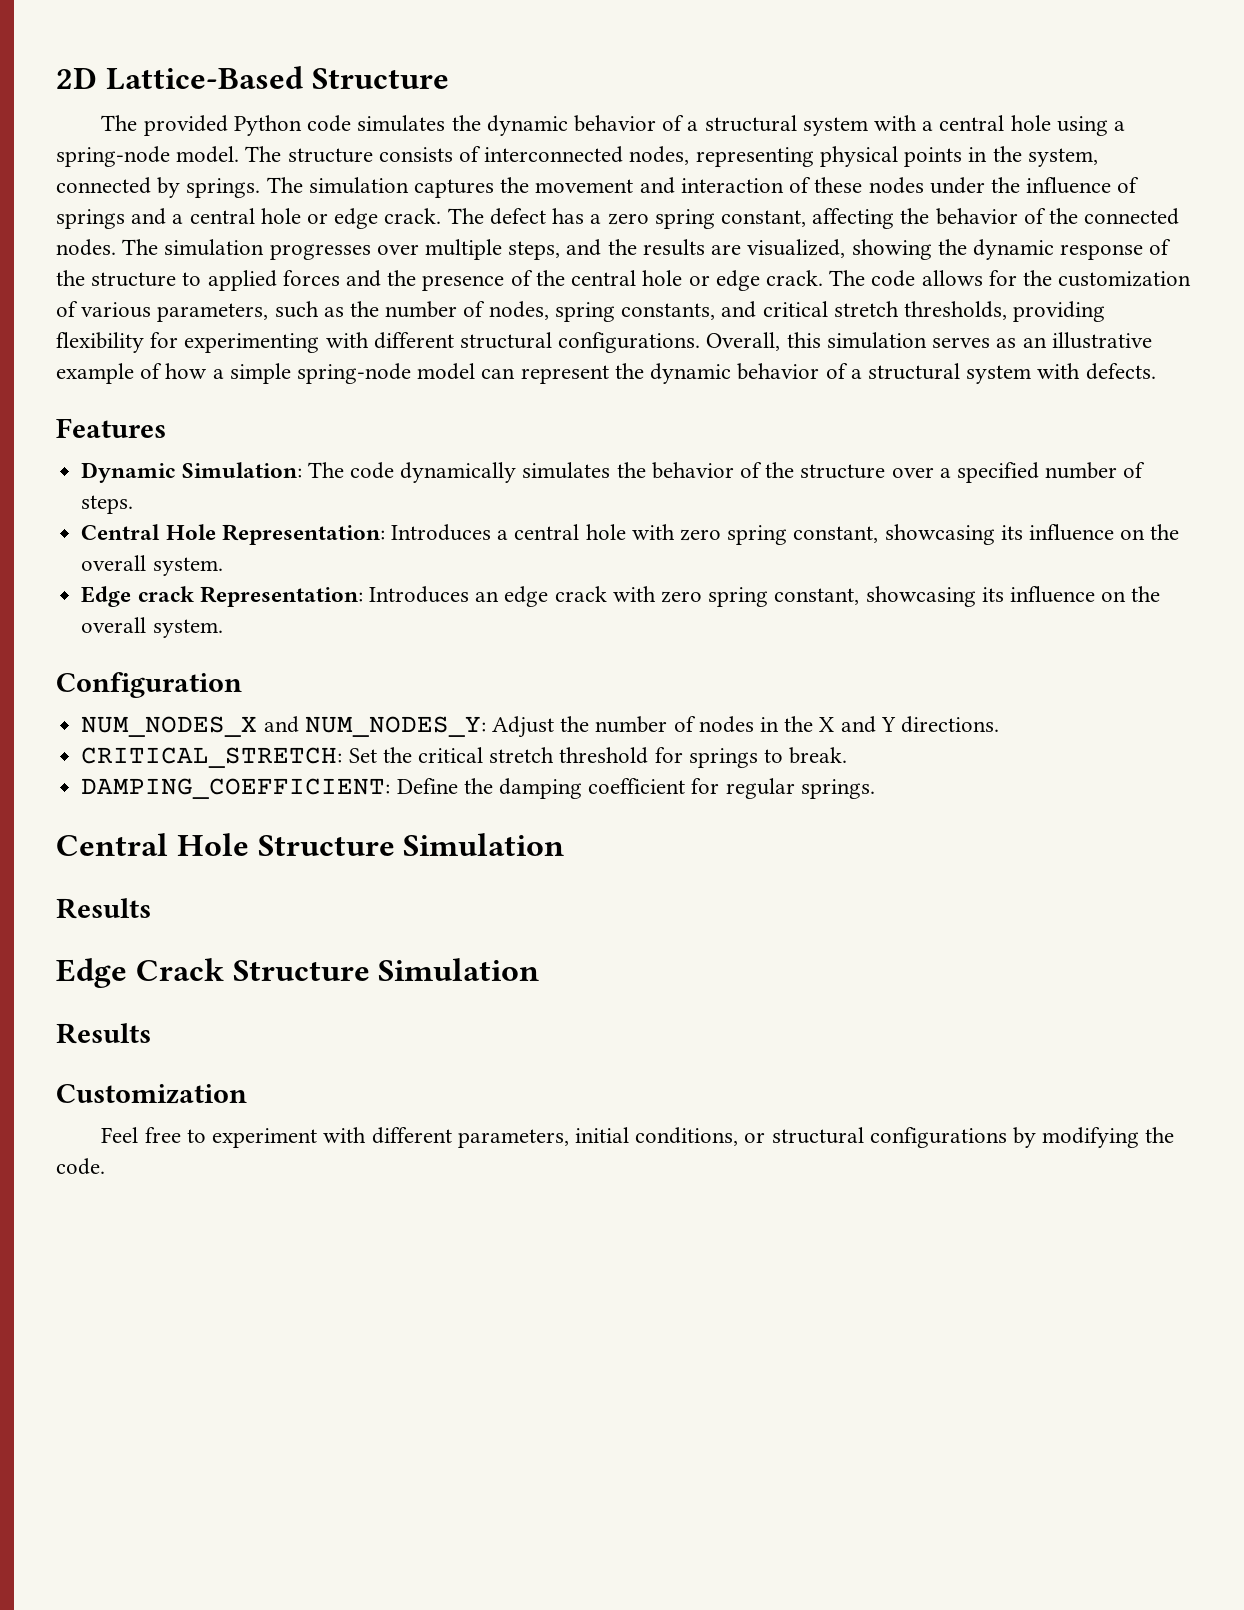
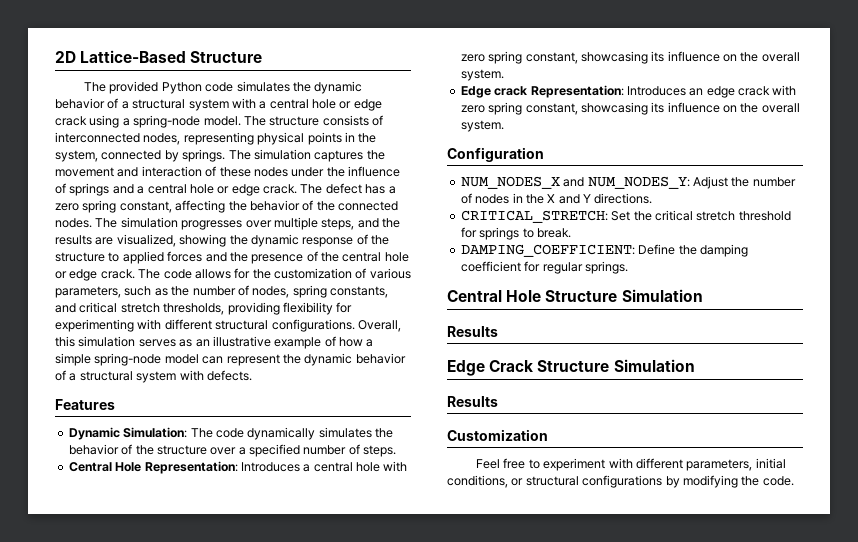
(1051, 123) none -> [339,99,382,111] [55,116,87,126] or edge crack

